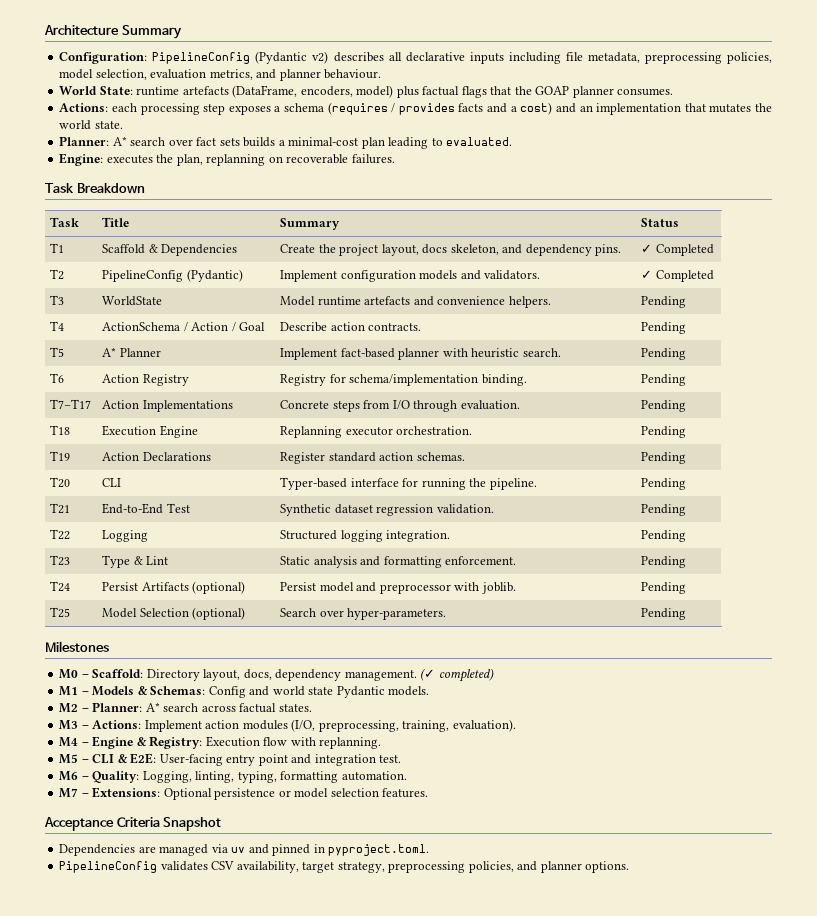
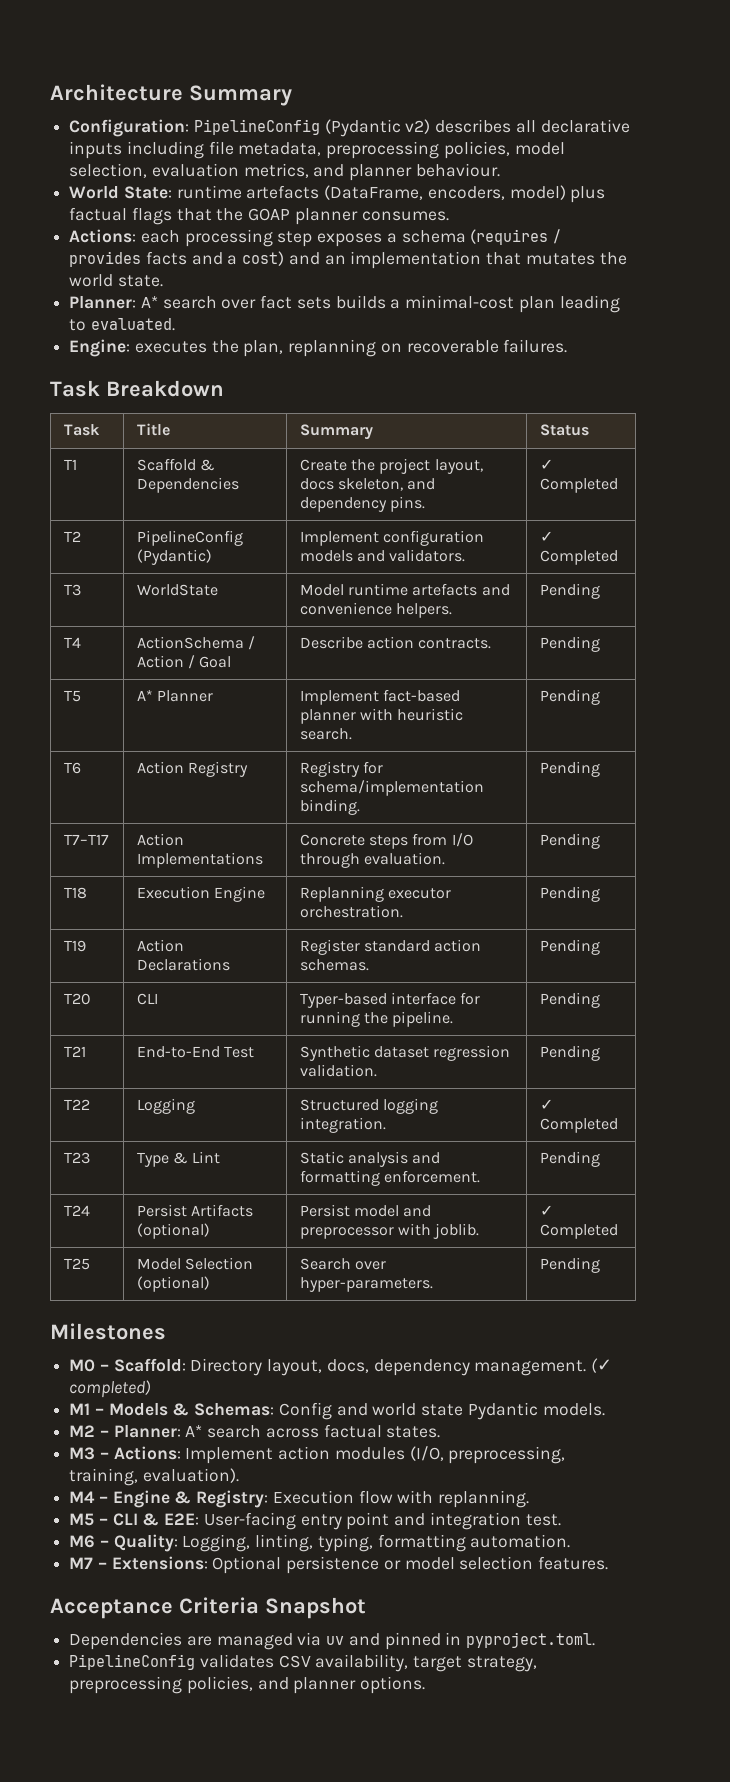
[641,530,687,542] Pending -> [539,1099,553,1110] [539,1118,618,1133] ✓ Completed
[641,582,687,594] Pending -> [539,1205,553,1216] [539,1224,618,1239] ✓ Completed

